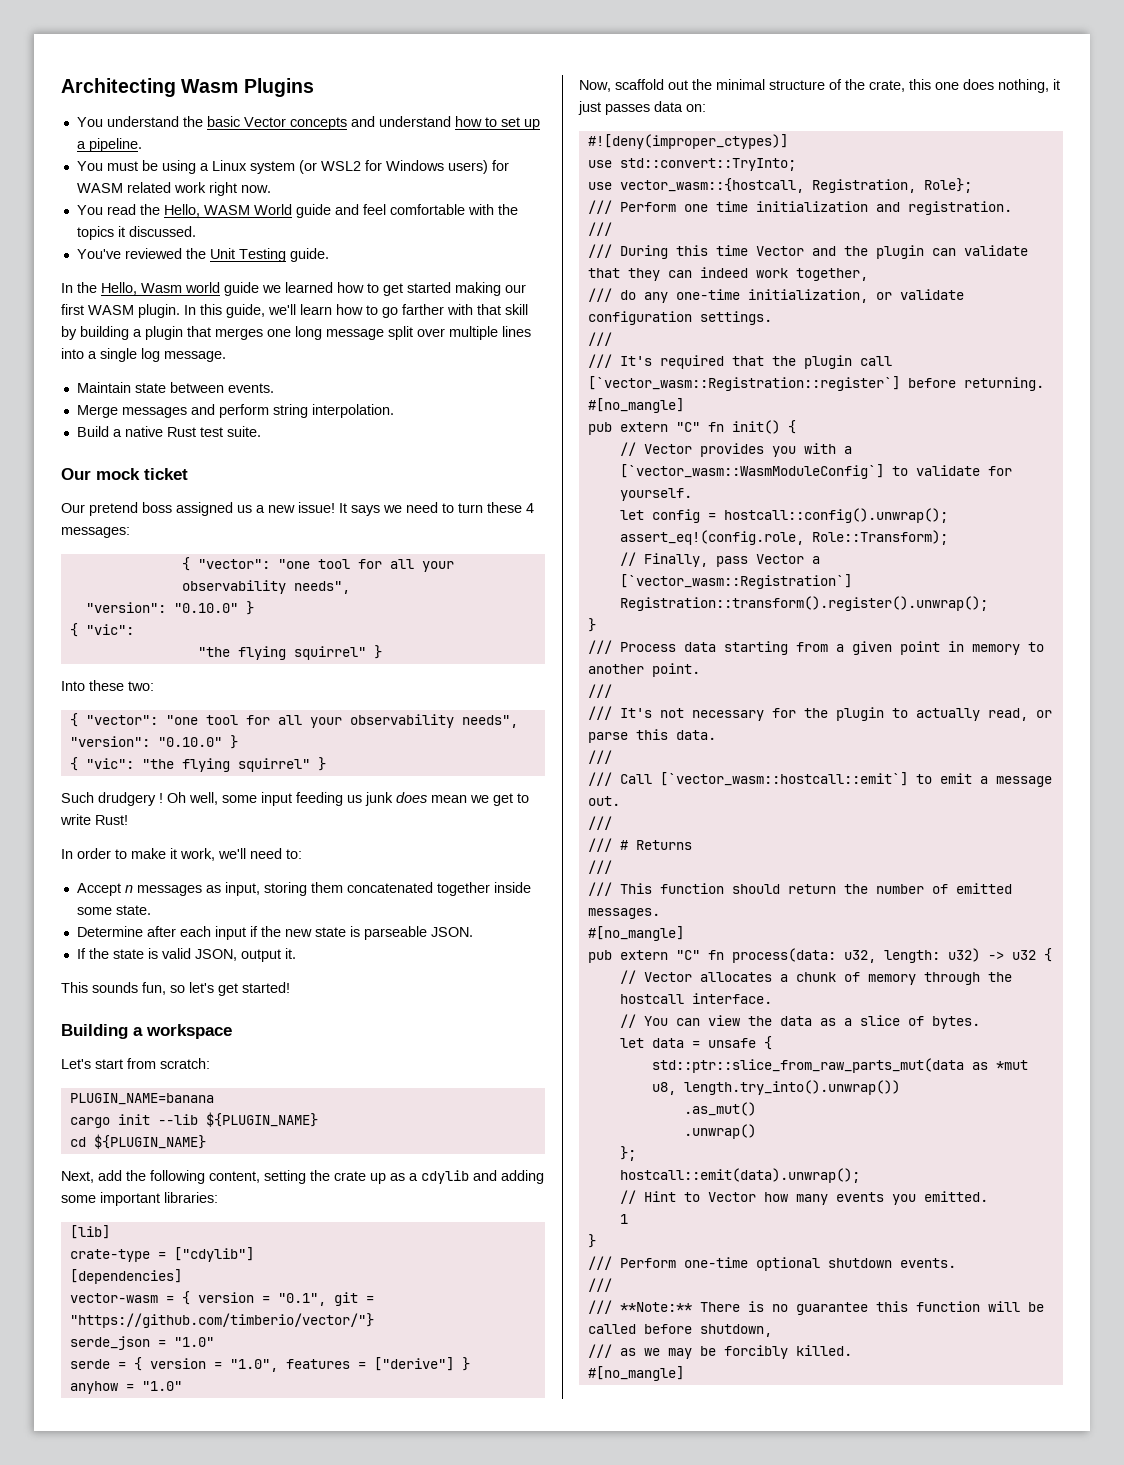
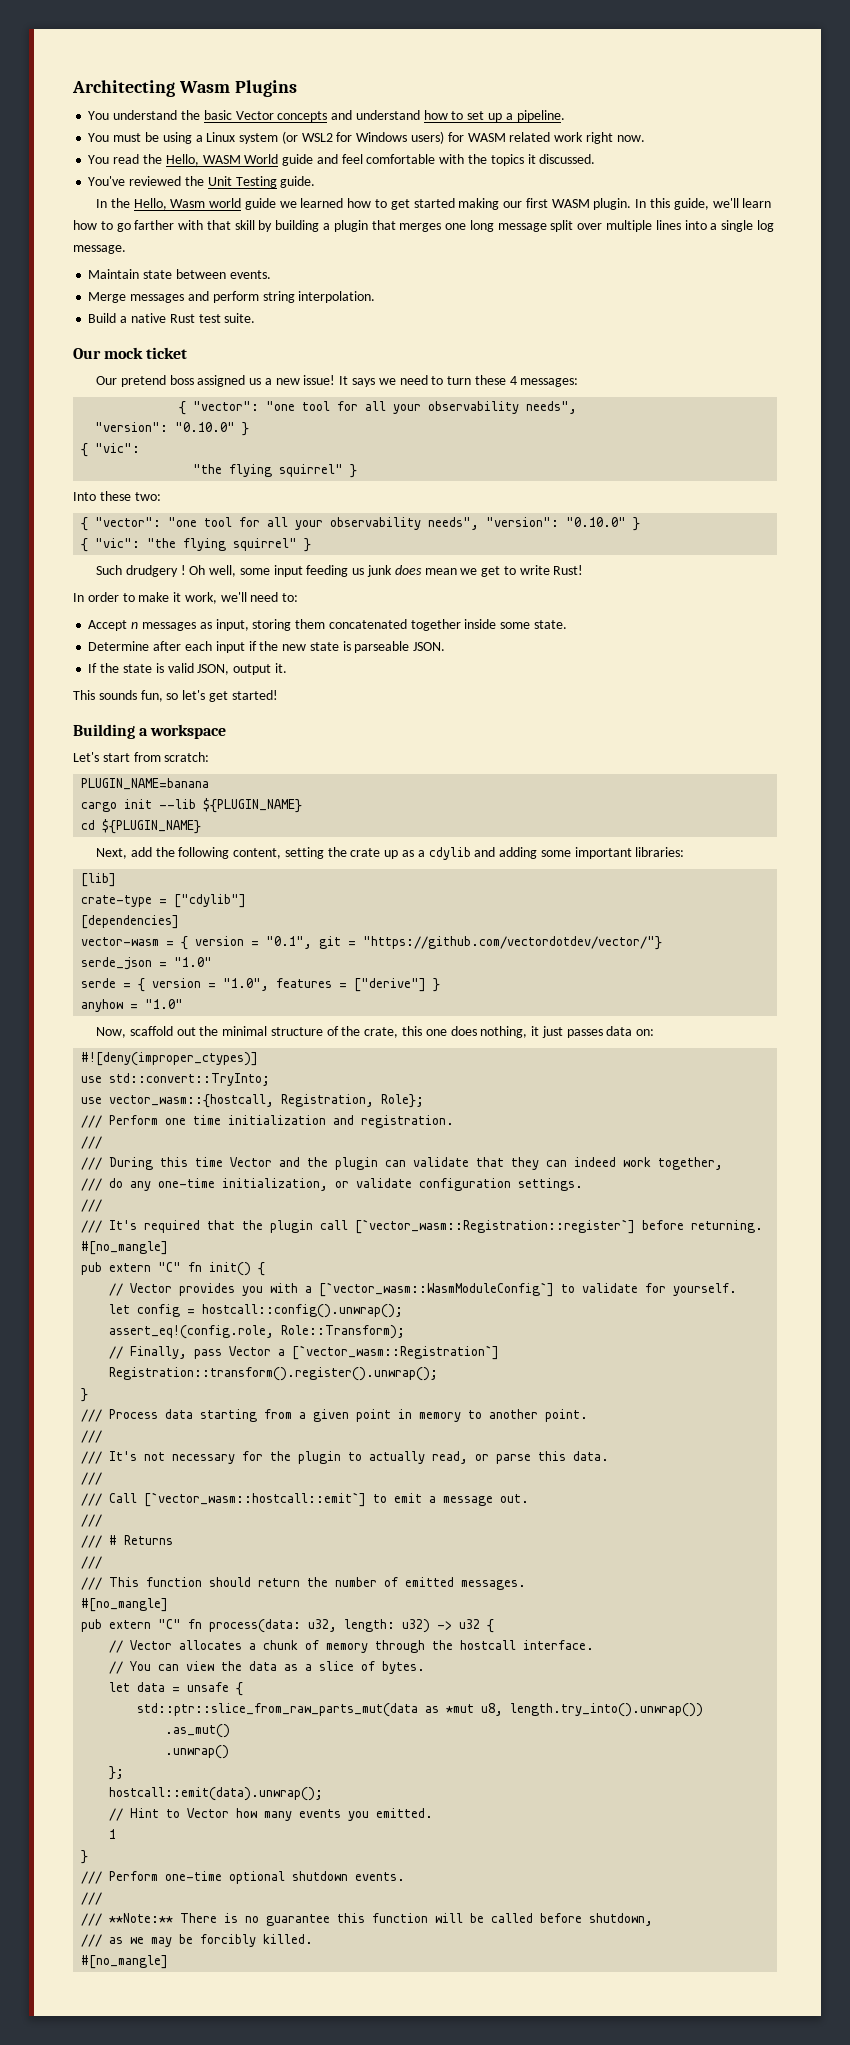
[69,1313,374,1328] "https://github.com/timberio/vector/"} -> [363,936,663,950] "https://github.com/vectordotdev/vector/"}

